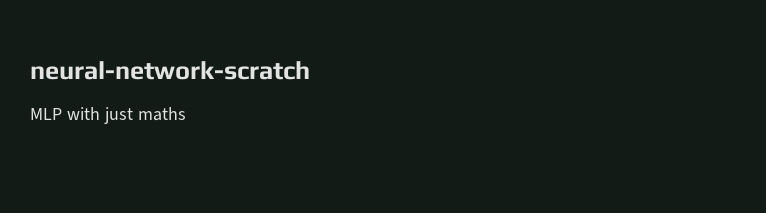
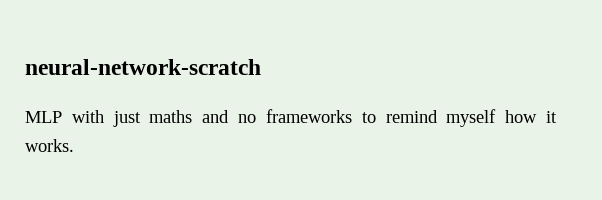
(186, 114) none -> [202,109,557,127] [25,139,74,152] and no frameworks to remind myself how it works.

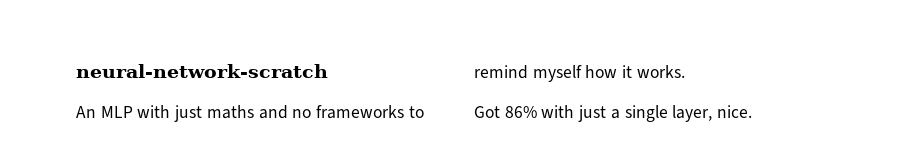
(261, 67) none -> [76,106,96,118] An
(74, 145) none -> [474,105,753,122] // Got 86% with just a single layer, nice.

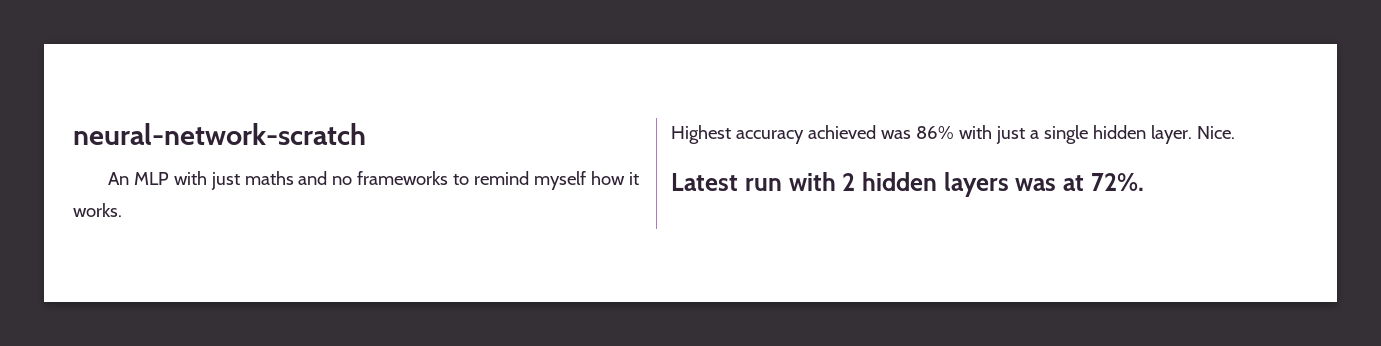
[474,106,500,118] Got -> [671,125,911,144] Highest accuracy achieved was
[672,105,753,122] layer, nice. -> [1092,125,1235,144] [671,172,1144,197] hidden layer. Nice. // Latest run with 2 hidden layers was at 72%.

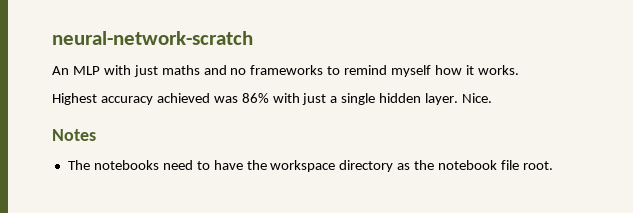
[671,172,1144,197] Latest run with 2 hidden layers was at 72%. -> [52,129,96,141] [67,160,553,172] Notes // The notebooks need to have the workspace directory as the notebook file root.

